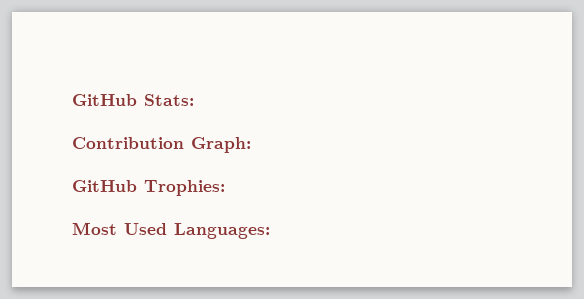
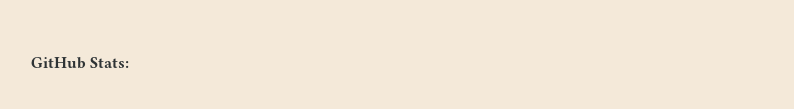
[72,137,251,153] [72,180,225,196] [72,222,270,239] // Contribution Graph: // GitHub Trophies: // Most Used Languages: -> (130, 62) none

